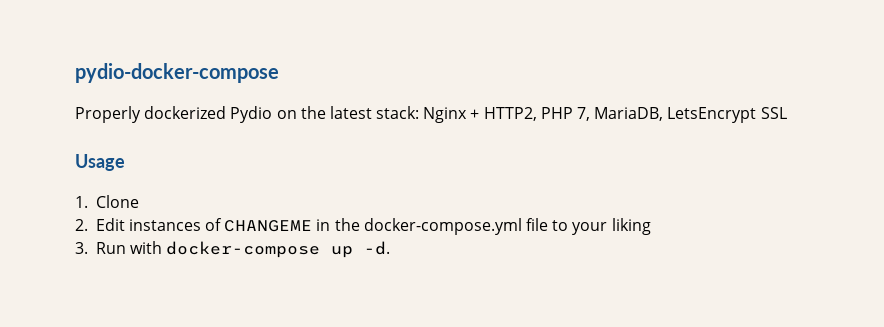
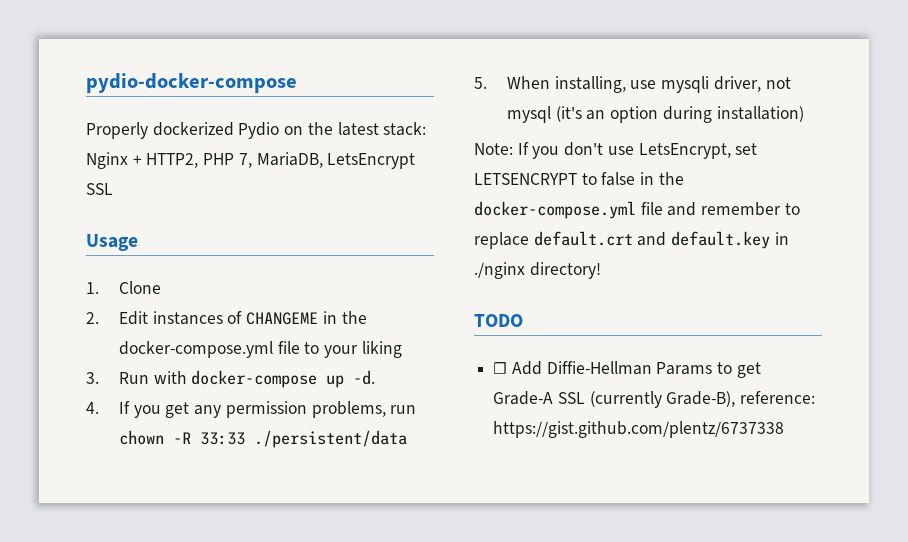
(391, 248) none -> [86,401,417,418] [118,430,407,448] [474,76,791,93] [506,106,804,123] [474,142,758,159] [474,172,684,186] [474,201,800,219] [474,231,789,249] [474,262,601,279] [474,314,523,327] [493,361,761,378] [493,391,816,408] [493,421,785,438] // 4. If you get any permission problems, run chown -R 33:33 ./persistent/data // 5. When installing, use mysqli driver, not mysql (it's an option during installation) // Note: If you don't use LetsEncrypt, set LETSENCRYPT to false in the docker-compose.yml file and remember to replace default.crt and default.key in ./nginx directory! // TODO // ☐ Add Diffie-Hellman Params to get Grade-A SSL (currently Grade-B), reference: https://gist.github.com/plentz/6737338

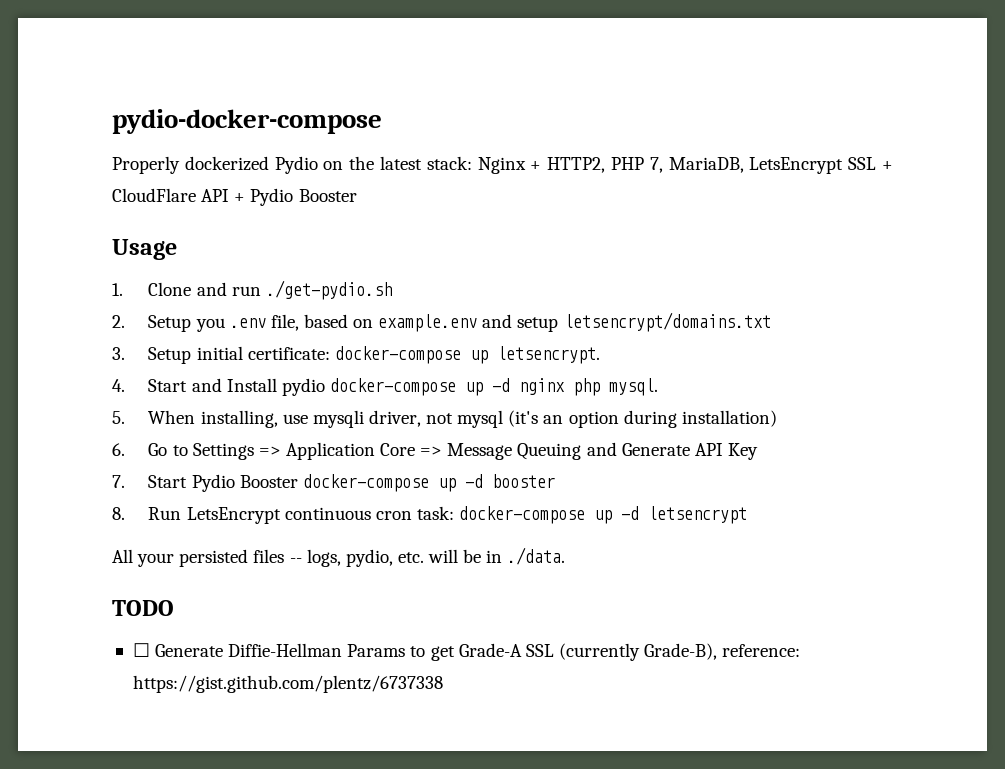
[86,234,138,251] [86,281,161,294] [86,311,367,325] [118,341,402,358] [86,370,376,388] // Usage // 1. Clone // 2. Edit instances of CHANGEME in the docker-compose.yml file to your liking // 3. Run with docker-compose up -d. -> [881,161,893,170] [112,188,357,206] [112,239,177,260] [112,280,392,300] [112,312,771,332] [112,346,600,364] + CloudFlare API + Pydio Booster // Usage // 1. Clone and run ./get-pydio.sh // 2. Setup you .env file, based on example.env and setup letsencrypt/domains.txt // 3. Setup initial certificate: docker-compose up letsencrypt.
[118,401,417,418] [118,430,407,448] If you get any permission problems, run chown -R 33:33 ./persistent/data -> [148,378,658,396] Start and Install pydio docker-compose up -d nginx php mysql.
[474,142,758,159] [474,172,684,186] [474,201,800,219] [474,231,789,249] [474,262,601,279] Note: If you don't use LetsEncrypt, set LETSENCRYPT to false in the docker-compose.yml file and remember to replace default.crt and default.key in ./nginx directory! -> [112,442,758,460] [112,474,555,492] [112,506,748,524] [112,547,566,567] 6. Go to Settings => Application Core => Message Queuing and Generate API Key // 7. Start Pydio Booster docker-compose up -d booster // 8. Run LetsEncrypt continuous cron task: docker-compose up -d letsencrypt // All your persisted files -- logs, pydio, etc. will be in ./data.
[511,361,542,375] Add -> [155,644,224,657] Generate

